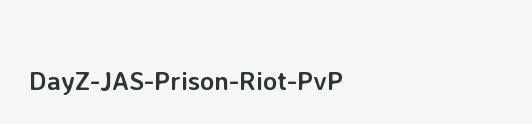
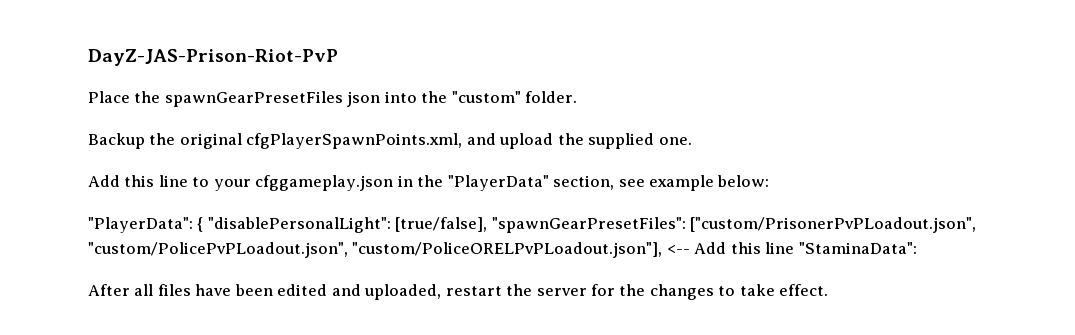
(343, 83) none -> [88,91,578,107] [88,133,692,149] [88,175,770,191] [88,217,977,233] [88,242,917,258] [88,284,829,300] // Place the spawnGearPresetFiles json into the "custom" folder. // Backup the original cfgPlayerSpawnPoints.xml, and upload the supplied one. // Add this line to your cfggameplay.json in the "PlayerData" section, see example below: // "PlayerData": { "disablePersonalLight": [true/false], "spawnGearPresetFiles": ["custom/PrisonerPvPLoadout.json", "custom/PolicePvPLoadout.json", "custom/PoliceORELPvPLoadout.json"], <-- Add this line "StaminaData": // After all files have been edited and uploaded, restart the server for the changes to take effect.

